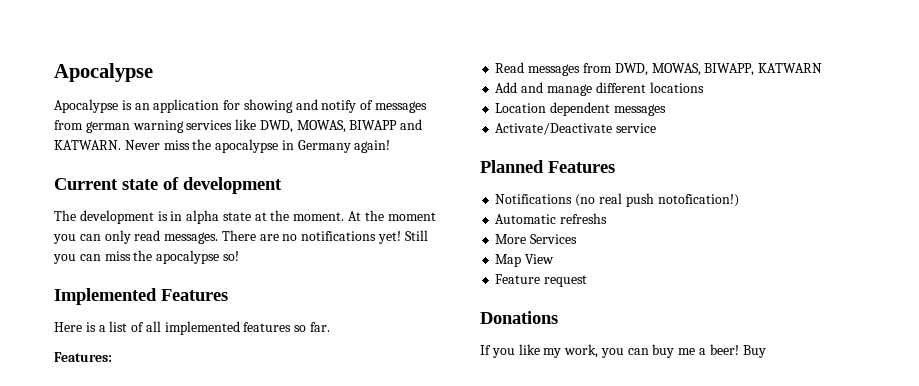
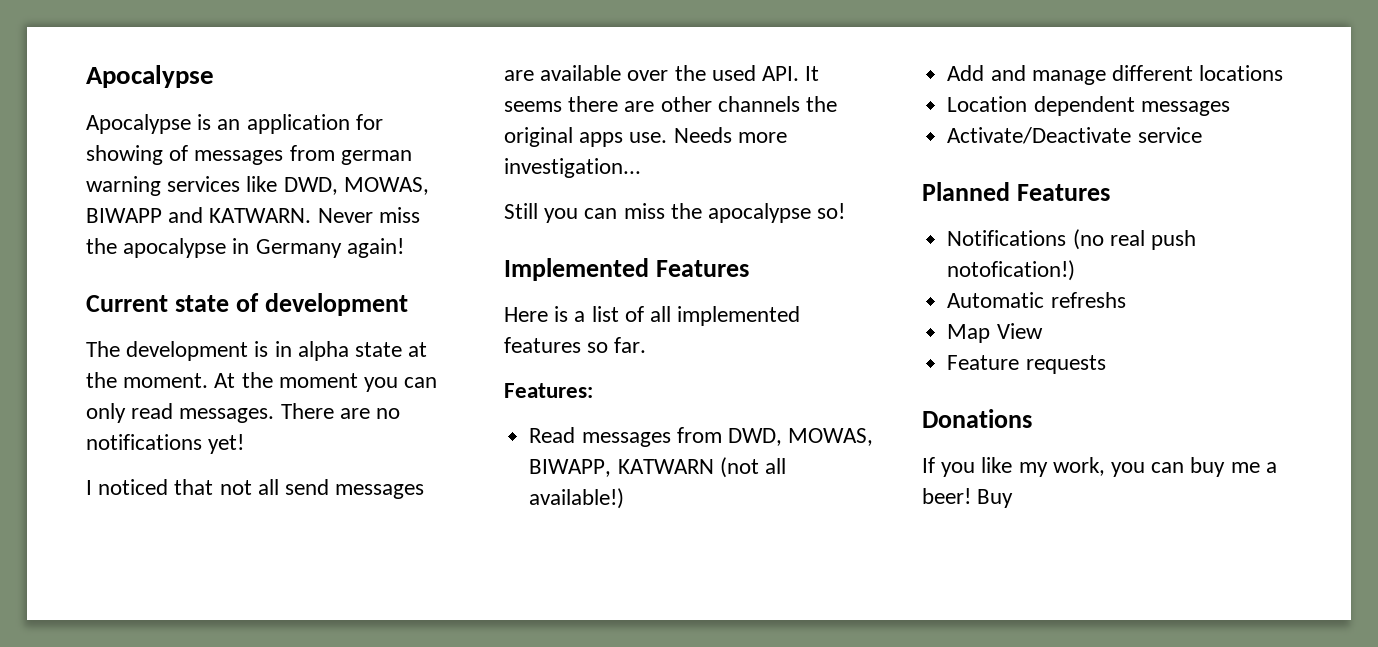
[295,99,357,113] and notify -> (163, 155) none
(402, 237) none -> [86,479,425,499] [504,65,820,81] [504,96,838,112] [504,127,787,147] [504,158,641,178] // I noticed that not all send messages are available over the used API. It seems there are other channels the original apps use. Needs more investigation... //
(823, 68) none -> [719,457,786,478] [529,488,625,509] (not all available!)
[495,234,578,244] // More Services -> (1126, 300) none
[544,275,588,287] request -> [1025,355,1106,374] requests

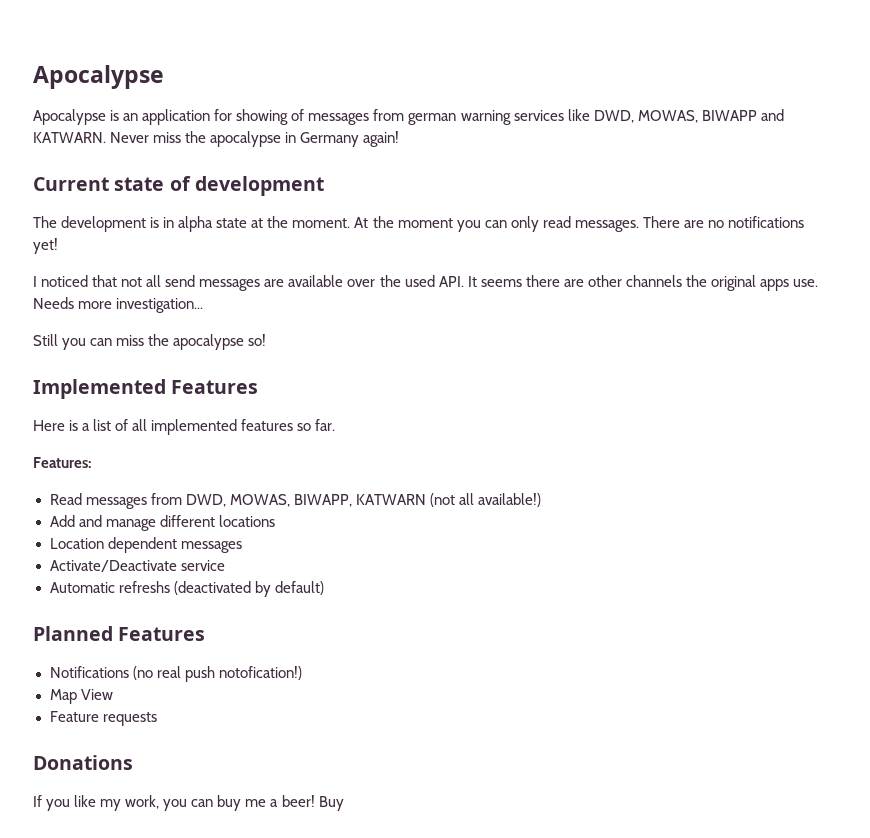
(1202, 135) none -> [49,581,324,597] // Automatic refreshs (deactivated by default)
[947,292,1126,308] // Automatic refreshs -> (302, 673) none

